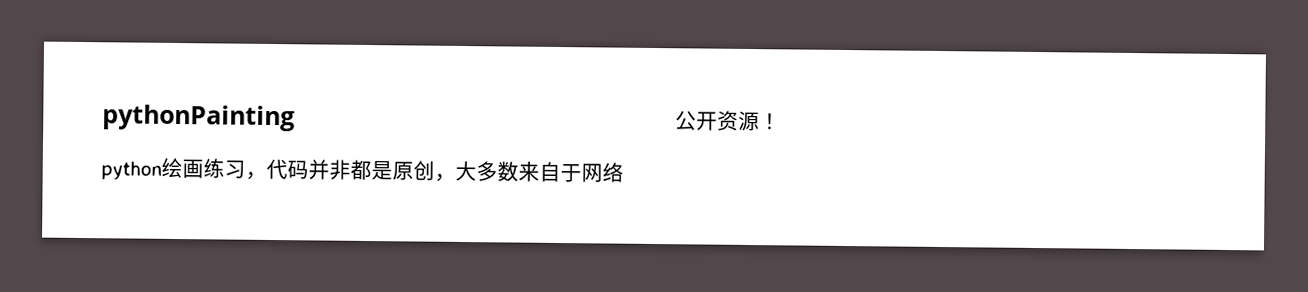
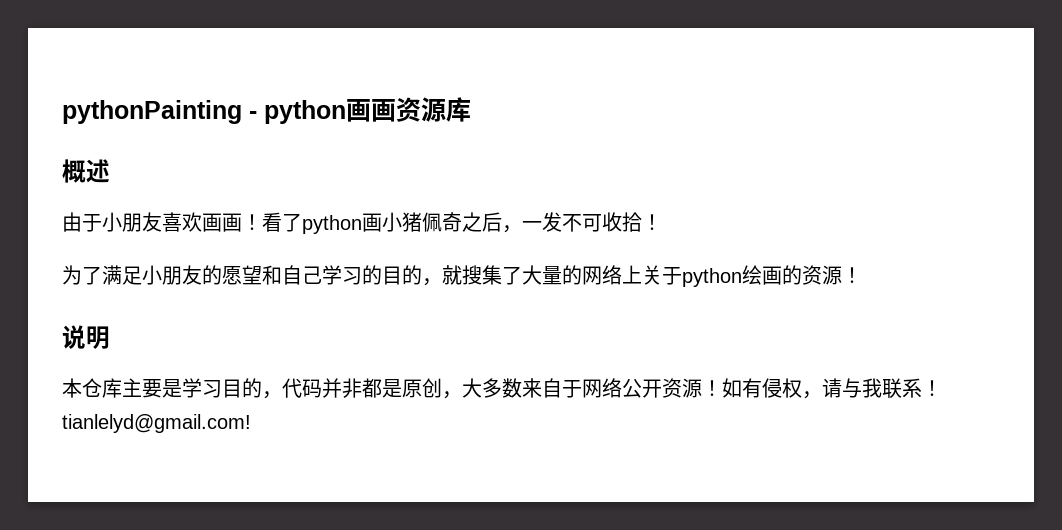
[101,157,246,180] // python绘画练习 -> [249,97,471,124] [62,159,110,183] [62,212,662,234] [62,265,862,287] [62,325,110,349] [62,378,262,398] - python画画资源库 // 概述 // 由于小朋友喜欢画画！看了python画小猪佩奇之后，一发不可收拾！ // 为了满足小朋友的愿望和自己学习的目的，就搜集了大量的网络上关于python绘画的资源！ // 说明 // 本仓库主要是学习目的
(781, 121) none -> [722,378,942,399] [62,414,251,433] 如有侵权，请与我联系！tianlelyd@gmail.com!

